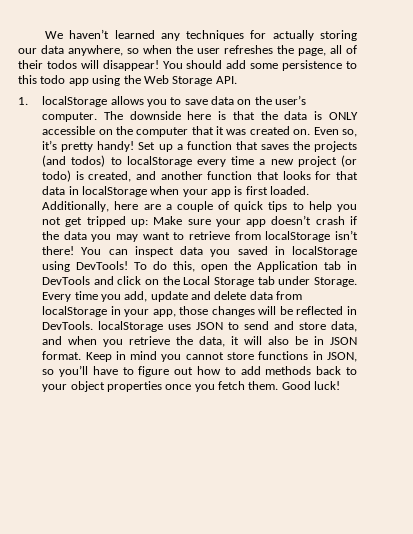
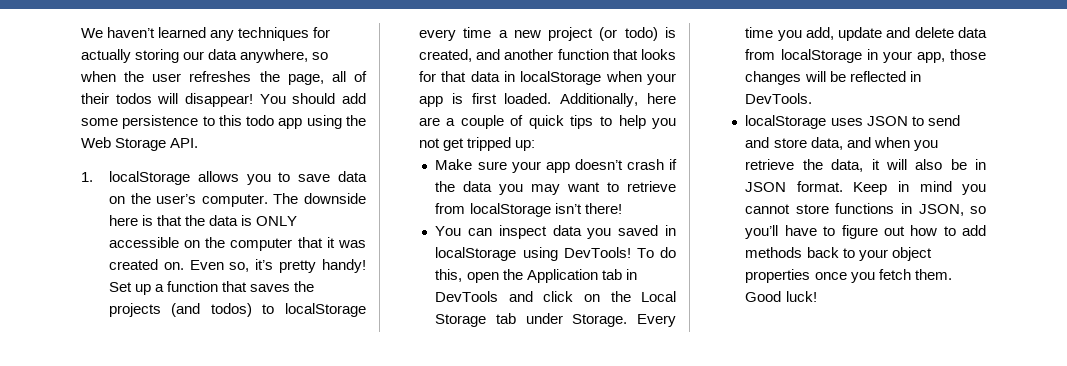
(149, 223) none -> (536, 145) //
(75, 250) none -> (622, 208) //
(94, 325) none -> (813, 98) //

